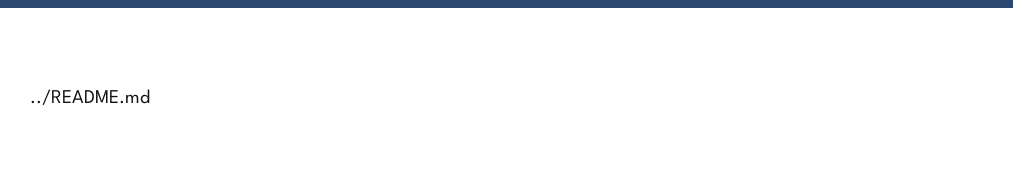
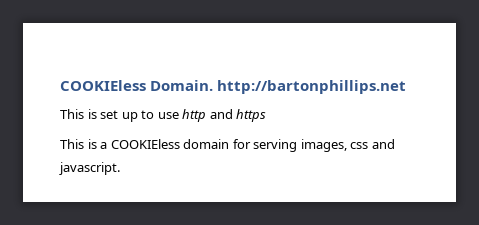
[30,89,150,105] ../README.md -> [60,80,407,94] [60,109,267,122] [60,139,395,152] [59,162,120,175] COOKIEless Domain. http://bartonphillips.net // This is set up to use http and https // This is a COOKIEless domain for serving images, css and javascript.

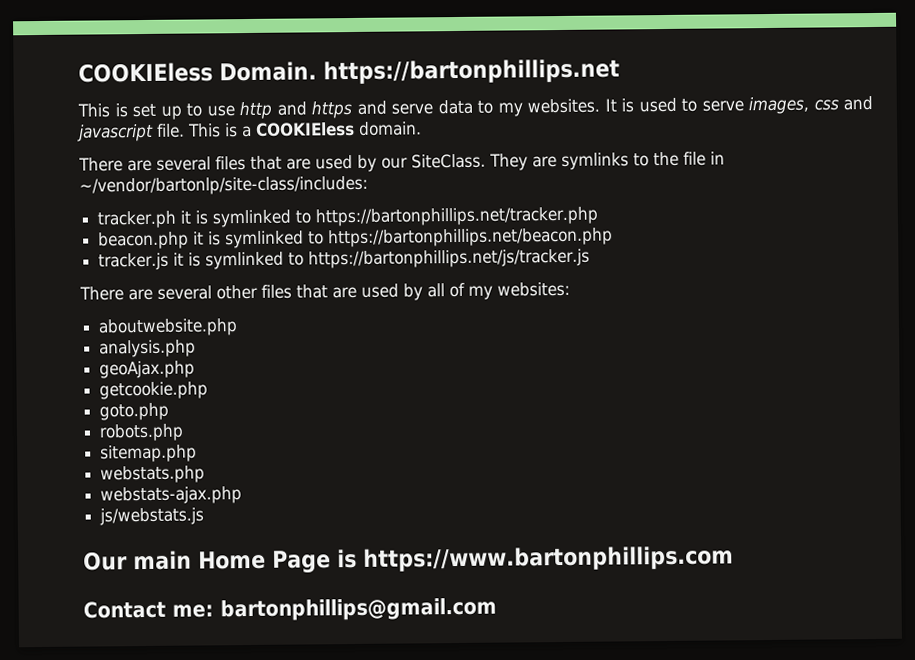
[217,80,407,94] http://bartonphillips.net -> [323,58,620,85] https://bartonphillips.net
[60,139,395,152] [59,162,120,175] // This is a COOKIEless domain for serving images, css and javascript. -> [356,96,873,117] [77,121,422,142] [78,151,725,172] [79,175,368,196] [97,206,599,229] [98,227,614,250] [98,248,591,271] [79,281,570,301] [98,318,239,337] [99,339,197,358] [99,360,196,379] [99,381,209,400] [99,402,170,421] [99,423,185,442] [100,444,198,463] [100,465,206,484] [100,486,243,505] [99,507,205,526] [83,545,734,573] [83,597,497,622] and serve data to my websites. It is used to serve images, css and javascript file. This is a COOKIEless domain. // There are several files that are used by our SiteClass. They are symlinks to the file in ~/vendor/bartonlp/site-class/includes: // tracker.ph it is symlinked to https://bartonphillips.net/tracker.php // beacon.php it is symlinked to https://bartonphillips.net/beacon.php // tracker.js it is symlinked to https://bartonphillips.net/js/tracker.js // There are several other files that are used by all of my websites: // aboutwebsite.php // analysis.php // geoAjax.php // getcookie.php // goto.php // robots.php // sitemap.php // webstats.php // webstats-ajax.php // js/webstats.js // Our main Home Page is https://www.bartonphillips.com // Contact me: bartonphillips@gmail.com

